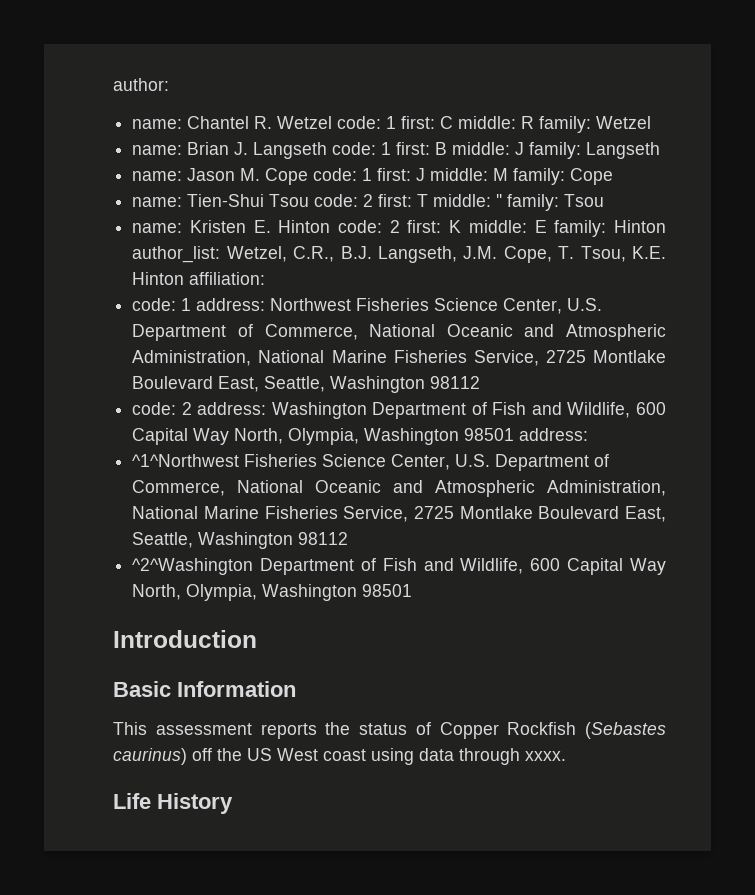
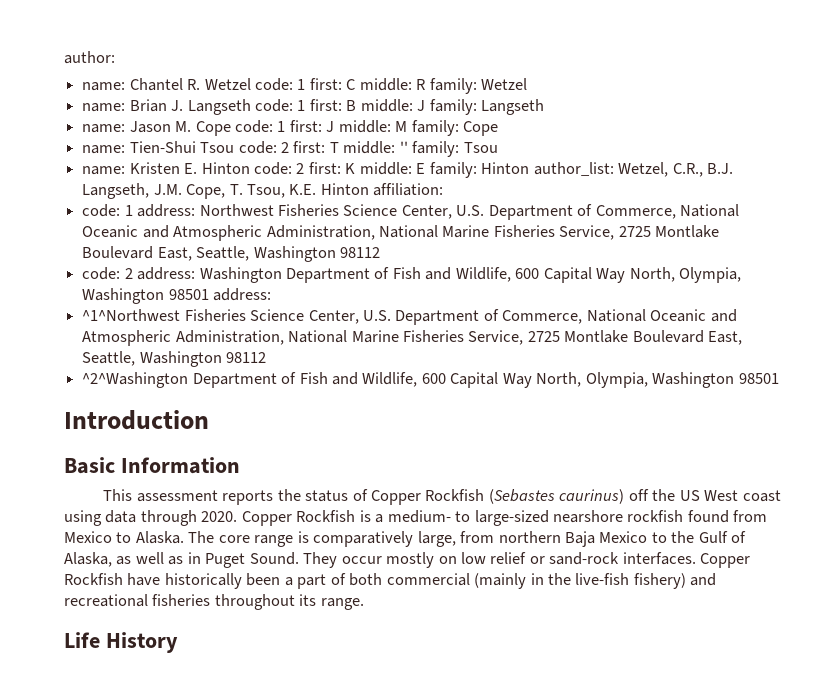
[525,751,566,761] xxxx. -> [201,510,768,526] [64,531,747,547] [64,552,751,568] [64,573,717,589] [64,594,364,610] 2020. Copper Rockfish is a medium- to large-sized nearshore rockfish found from Mexico to Alaska. The core range is comparatively large, from northern Baja Mexico to the Gulf of Alaska, as well as in Puget Sound. They occur mostly on low relief or sand-rock interfaces. Copper Rockfish have historically been a part of both commercial (mainly in the live-fish fishery) and recreational fisheries throughout its range.

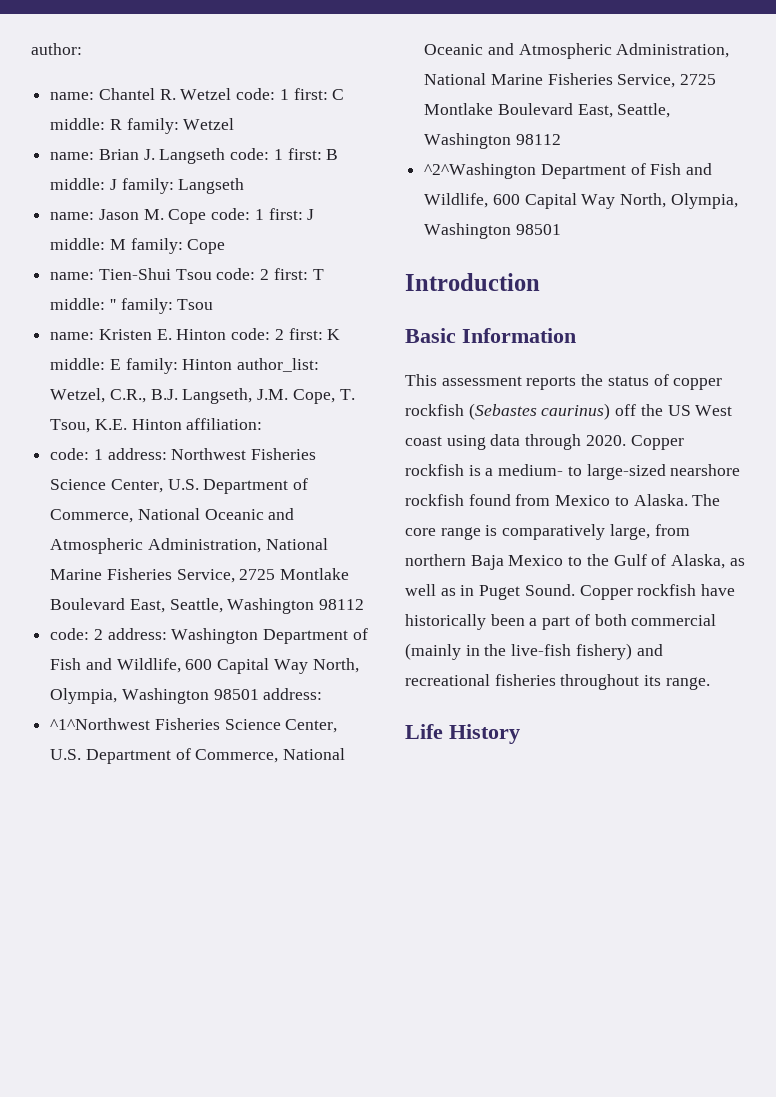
[371,489,485,505] Copper Rockfish -> [673,378,723,390] [405,404,464,416] copper rockfish
[296,510,356,522] Rockfish -> [405,464,464,476] rockfish
[303,552,751,568] [64,573,123,585] They occur mostly on low relief or sand-rock interfaces. Copper Rockfish -> [579,584,697,600] Copper rockfish

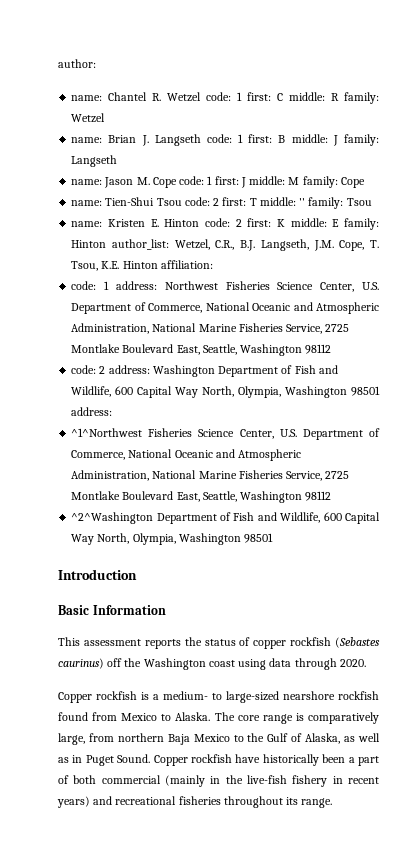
[667,405,733,416] US West -> [143,658,206,670] Washington
(626, 440) none -> (366, 663) //
[575,643,632,660] fishery) -> [292,775,379,787] [57,796,90,808] fishery in recent years)
[405,724,520,744] // Life History -> (333, 803) none

